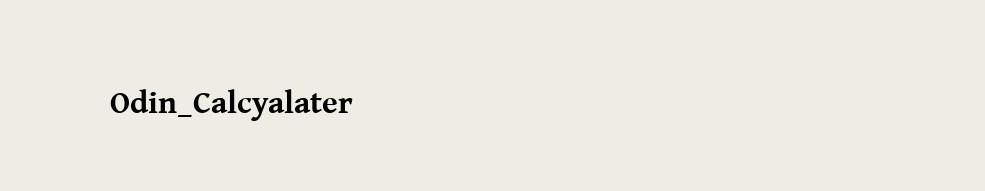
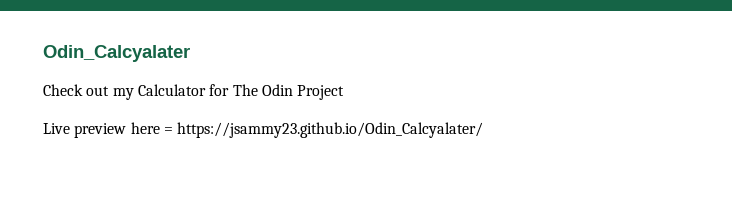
(353, 105) none -> [43,84,345,100] [43,122,484,138] // Check out my Calculator for The Odin Project // Live preview here = https://jsammy23.github.io/Odin_Calcyalater/

